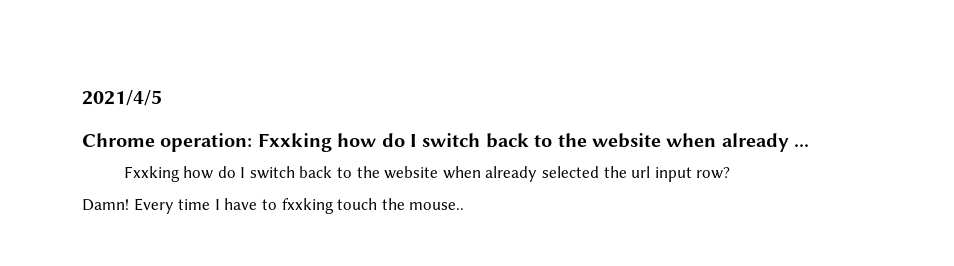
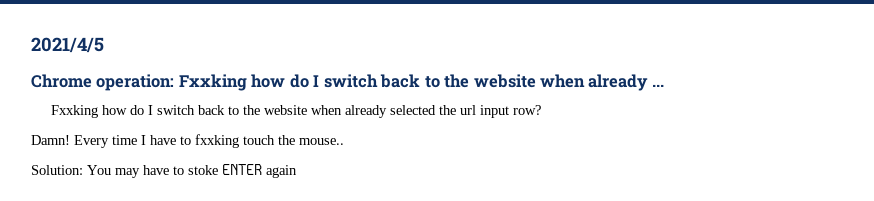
(465, 206) none -> [31,164,297,178] // Solution: You may have to stoke ENTER again

